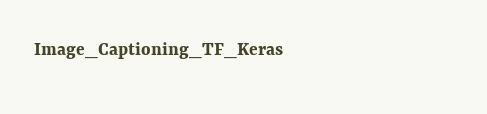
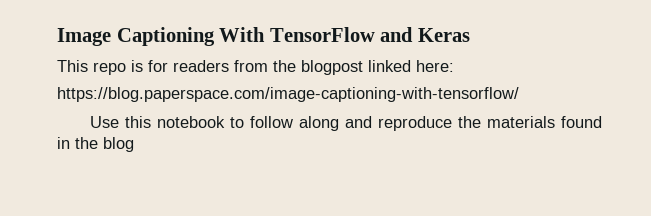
[34,42,283,59] Image_Captioning_TF_Keras -> [57,27,470,46] [57,60,454,75] [57,87,519,102] [89,116,602,131] [57,137,134,152] Image Captioning With TensorFlow and Keras // This repo is for readers from the blogpost linked here: // https://blog.paperspace.com/image-captioning-with-tensorflow/ // Use this notebook to follow along and reproduce the materials found in the blog

